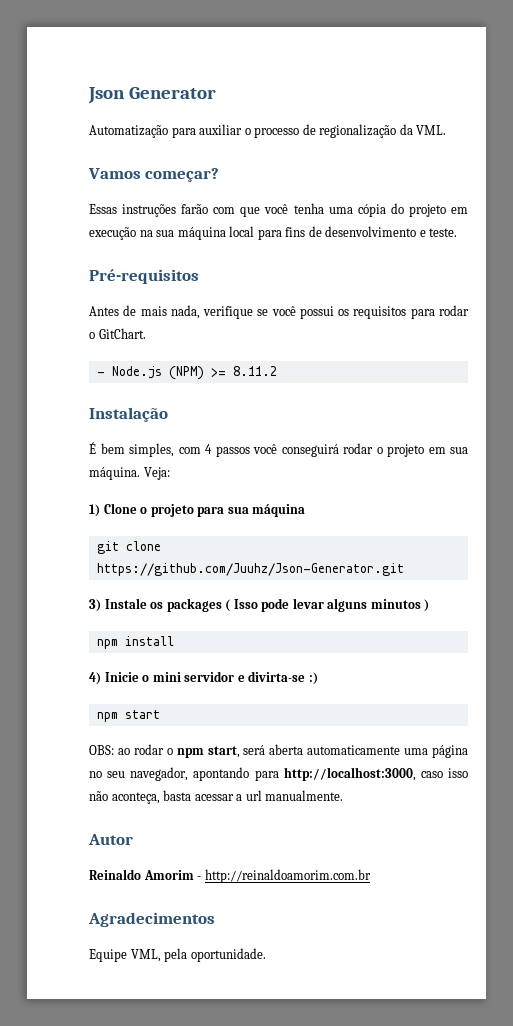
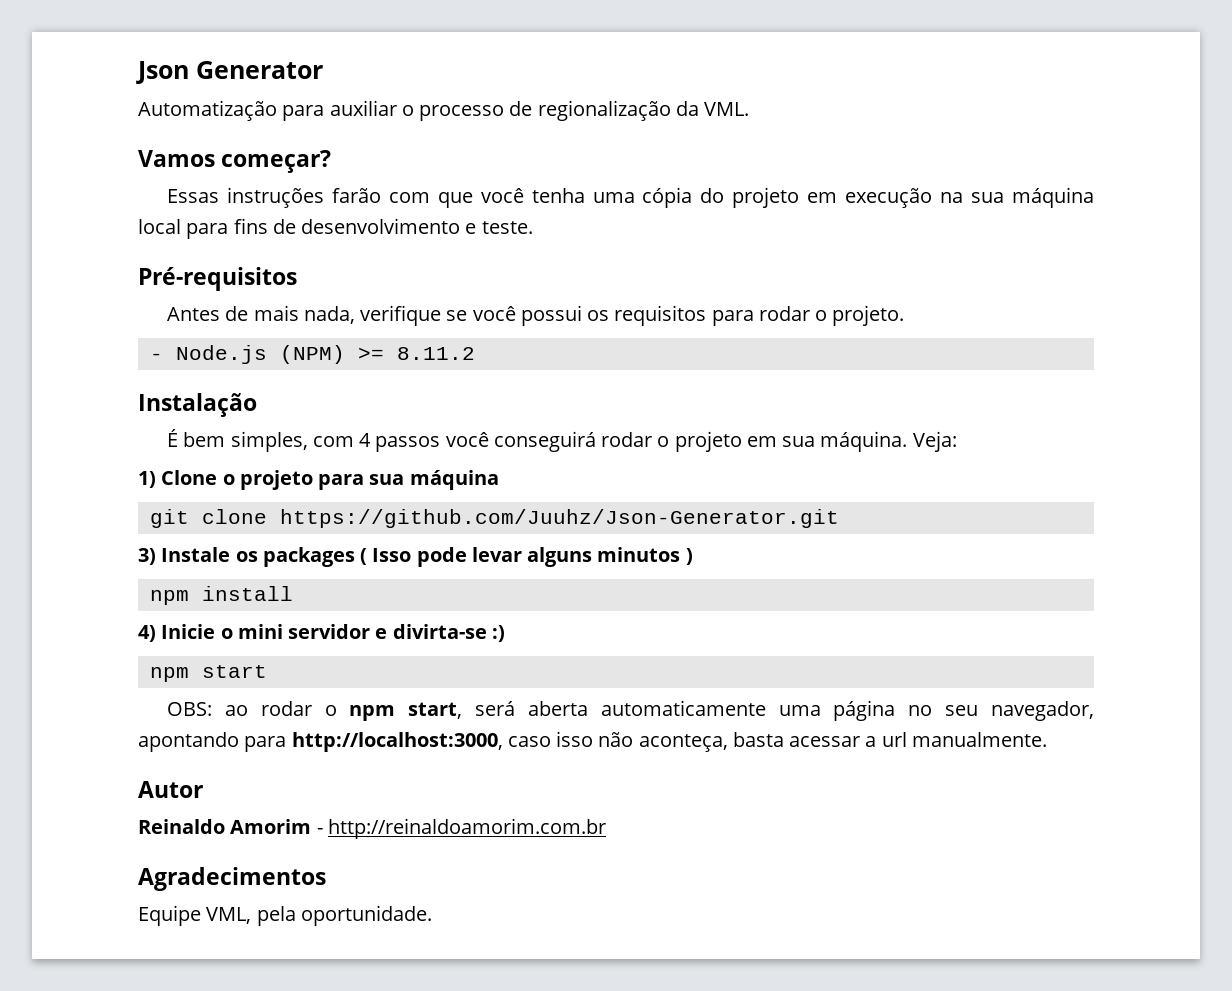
[98,328,146,339] GitChart. -> [832,305,905,326] projeto.

